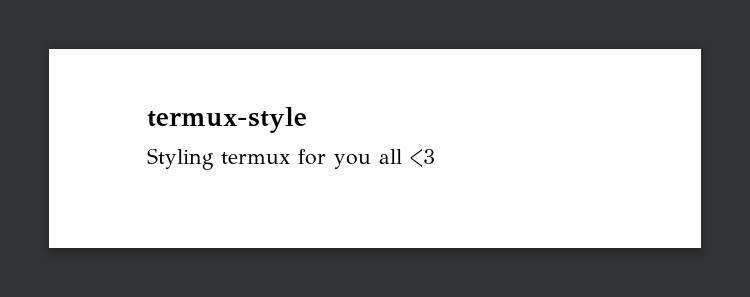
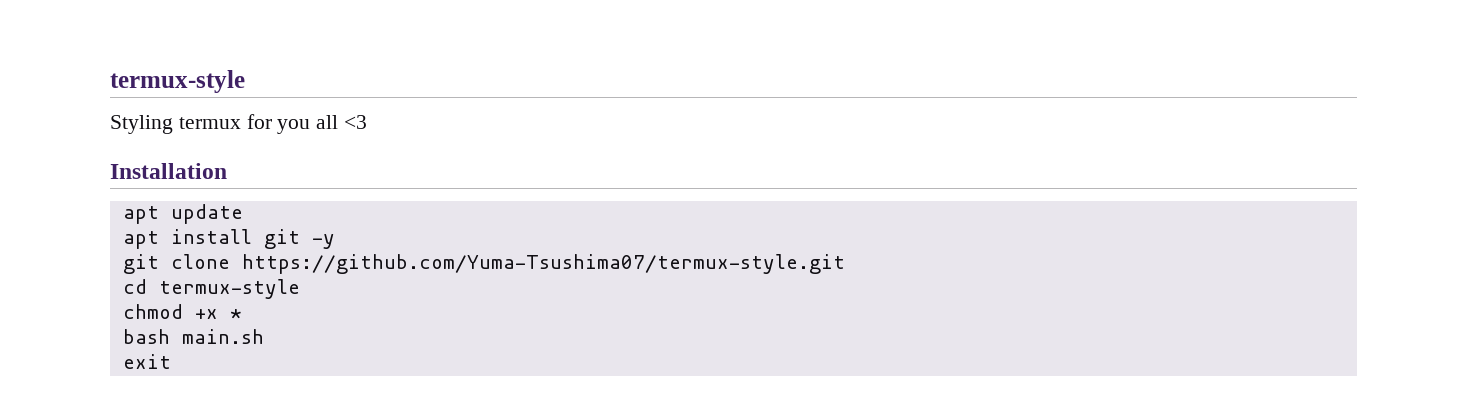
(435, 158) none -> [110,163,227,179] [122,204,243,224] [122,229,335,249] [122,254,845,274] [122,279,300,299] [122,304,242,319] [122,329,264,344] [122,354,171,369] // Installation // apt update // apt install git -y // git clone https://github.com/Yuma-Tsushima07/termux-style.git // cd termux-style // chmod +x * // bash main.sh // exit

